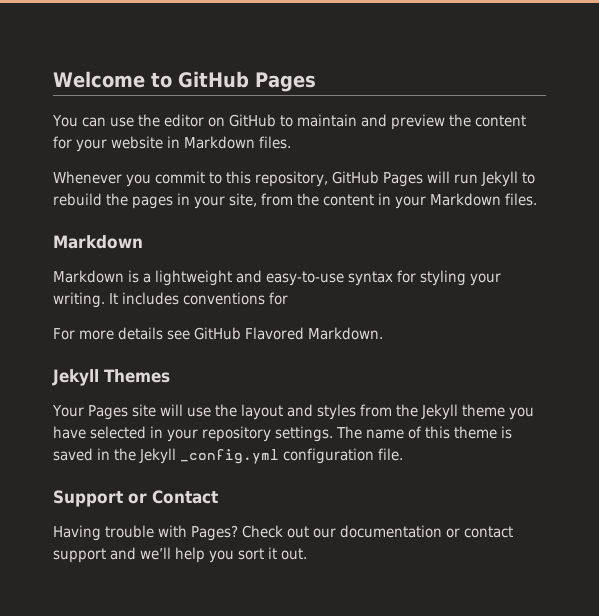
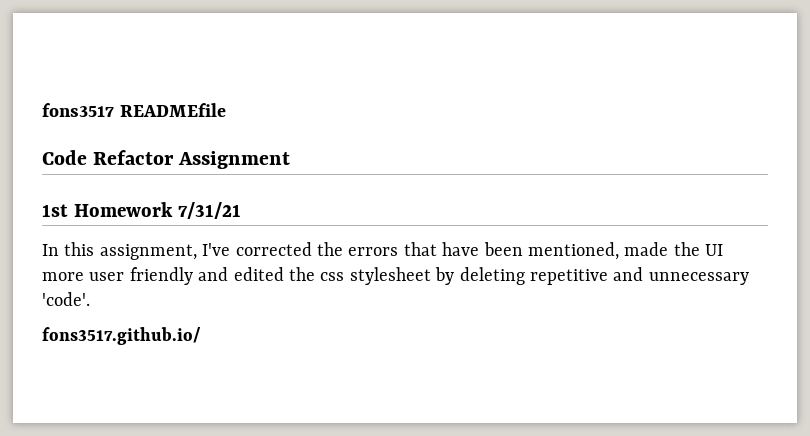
[53,71,316,92] [52,114,526,130] [53,136,291,152] [53,171,535,187] [53,193,537,209] [53,235,143,249] [53,270,501,286] [53,292,288,308] [53,327,383,340] [52,369,170,386] [52,404,534,420] [53,426,512,442] [53,448,403,464] [53,490,218,507] [53,525,513,541] [53,547,307,563] Welcome to GitHub Pages // You can use the editor on GitHub to maintain and preview the content for your website in Markdown files. // Whenever you commit to this repository, GitHub Pages will run Jekyll to rebuild the pages in your site, from the content in your Markdown files. // Markdown // Markdown is a lightweight and easy-to-use syntax for styling your writing. It includes conventions for // For more details see GitHub Flavored Markdown. // Jekyll Themes // Your Pages site will use the layout and styles from the Jekyll theme you have selected in your repository settings. The name of this theme is saved in the Jekyll _config.yml configuration file. // Support or Contact // Having trouble with Pages? Check out our documentation or contact support and we’ll help you sort it out. -> [42,103,226,117] [42,150,291,169] [42,202,241,219] [42,242,724,260] [42,267,749,285] [42,292,90,306] [42,327,201,345] fons3517 READMEfile // Code Refactor Assignment // 1st Homework 7/31/21 // In this assignment, I've corrected the errors that have been mentioned, made the UI more user friendly and edited the css stylesheet by deleting repetitive and unnecessary 'code'. // fons3517.github.io/

